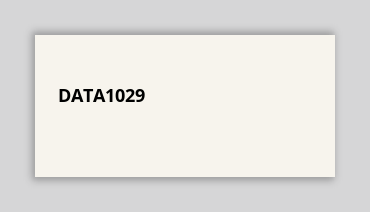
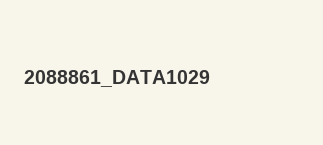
[58,89,145,102] DATA1029 -> [24,70,210,87] 2088861_DATA1029

